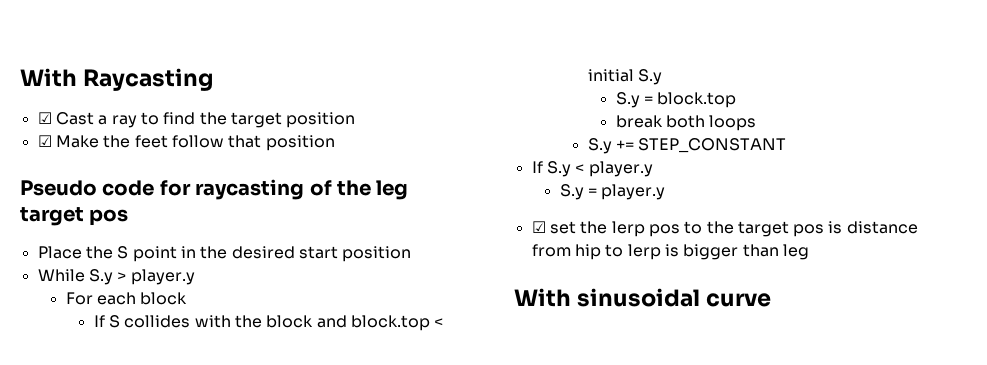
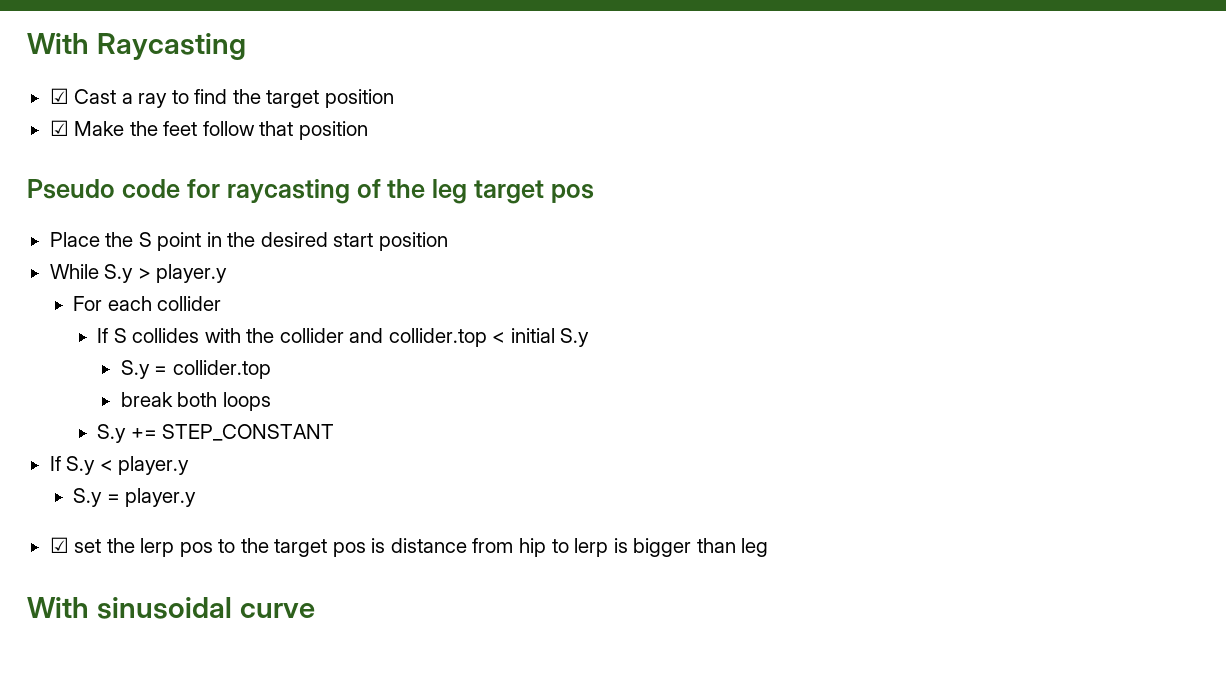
[140,292,188,305] block -> [157,296,222,311] collider
[266,315,430,331] block and block.top -> [279,328,487,347] collider and collider.top
[657,92,737,108] block.top -> [172,360,271,379] collider.top

